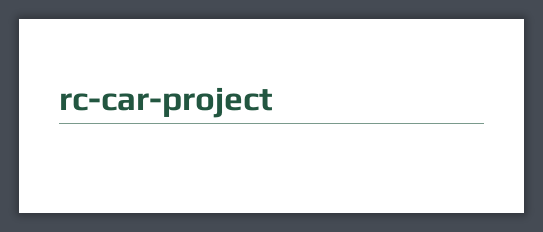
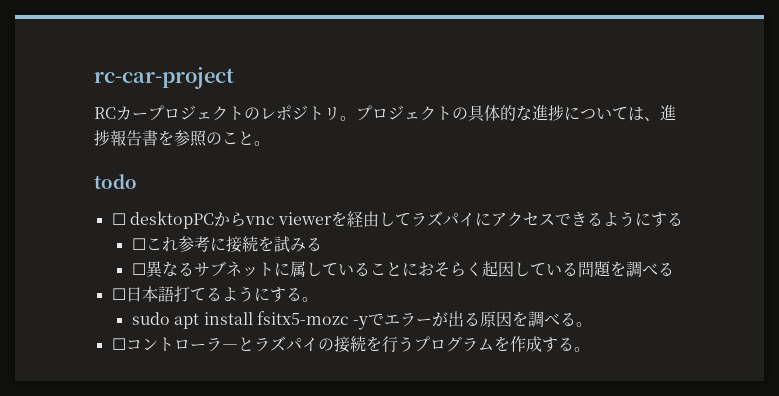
(273, 102) none -> [94,105,676,122] [94,130,270,147] [94,174,137,189] [111,211,684,229] [131,236,322,253] [131,261,674,278] [111,286,318,302] [131,311,593,330] [111,336,590,353] // RCカープロジェクトのレポジトリ。プロジェクトの具体的な進捗については、進捗報告書を参照のこと。 // todo // ☐ desktopPCからvnc viewerを経由してラズパイにアクセスできるようにする // ☐これ参考に接続を試みる // ☐異なるサブネットに属していることにおそらく起因している問題を調べる // ☐日本語打てるようにする。 // sudo apt install fsitx5-mozc -yでエラーが出る原因を調べる。 // ☐コントローラ―とラズパイの接続を行うプログラムを作成する。

